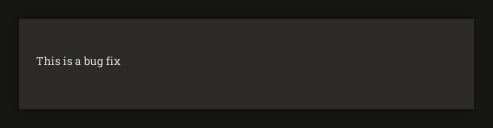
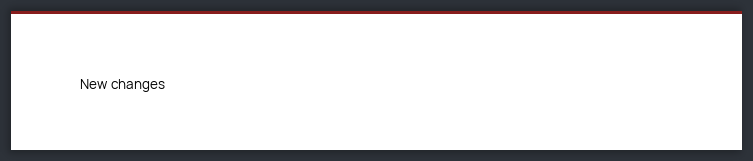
[36,56,121,68] This is a bug fix -> [80,79,165,92] New changes

